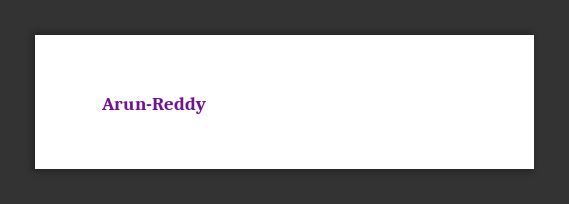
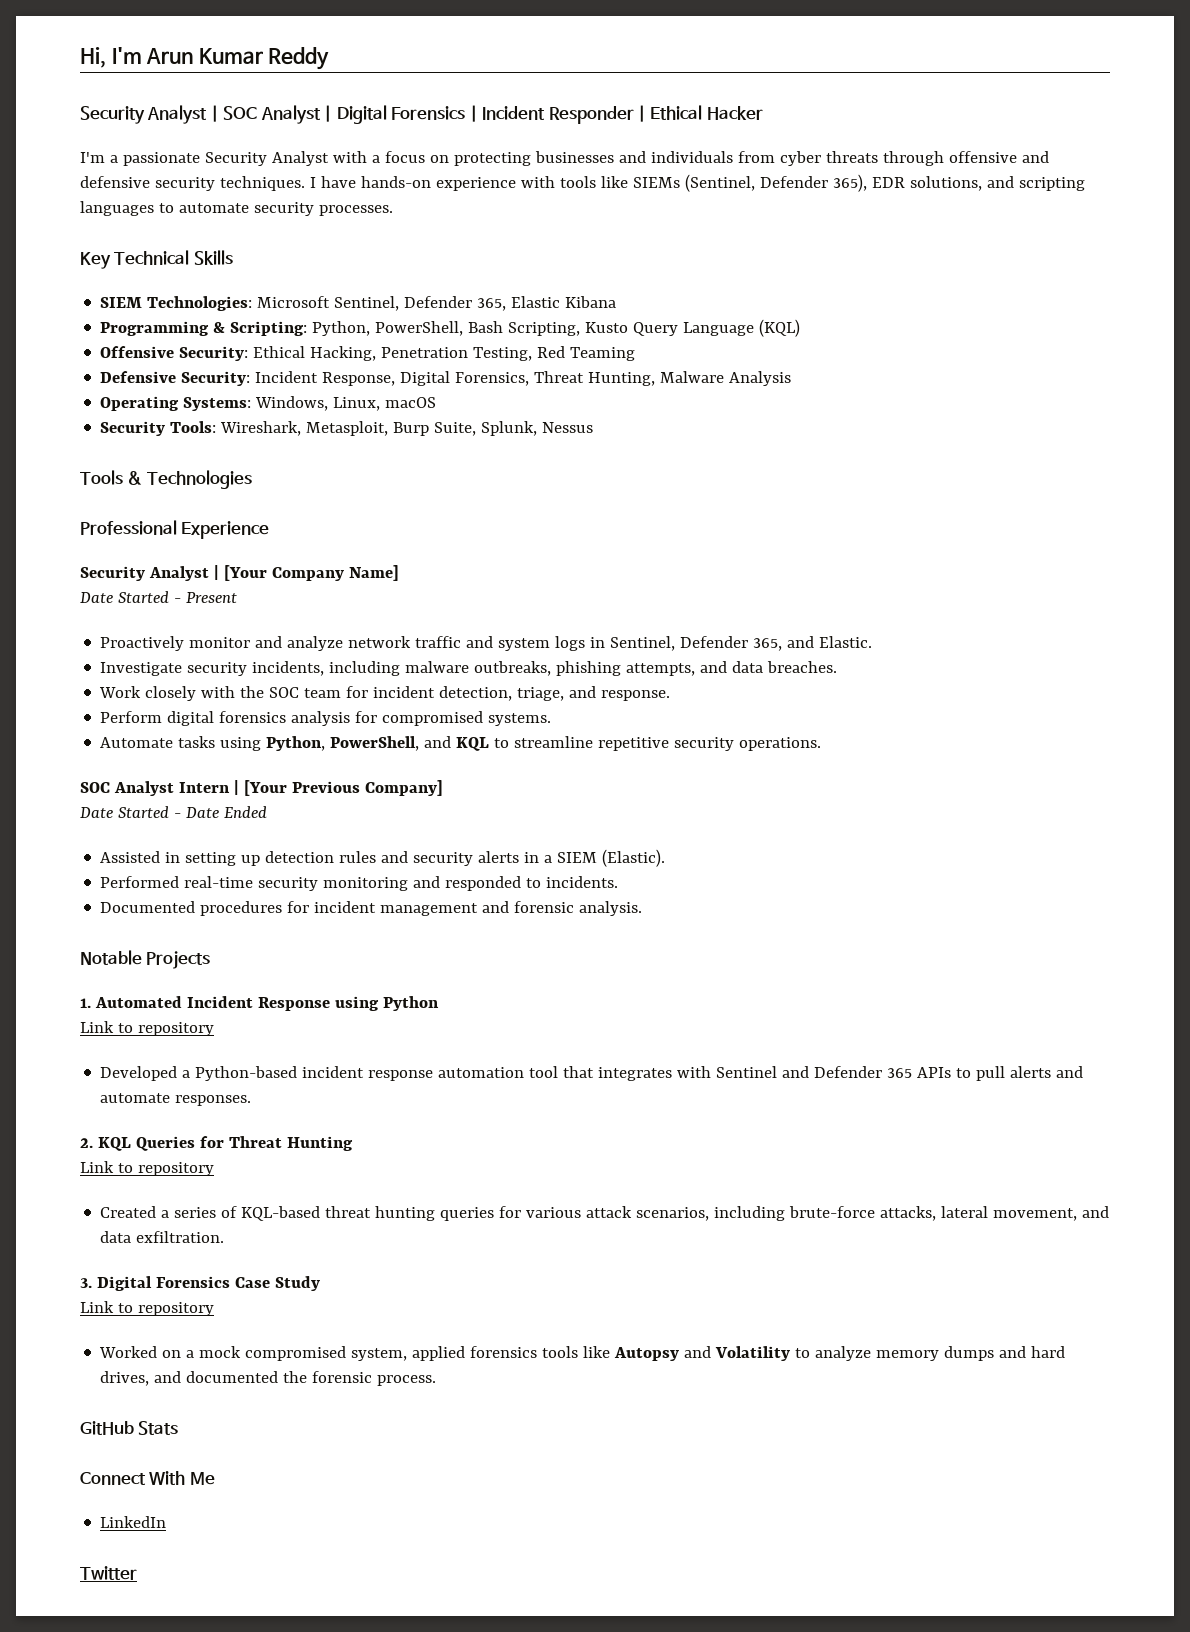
[101,97,206,114] Arun-Reddy -> [80,47,330,70] [80,105,763,124] [80,151,1049,166] [80,174,1085,192] [80,201,393,216] [80,250,233,269] [100,296,617,311] [100,319,801,337] [100,346,636,361] [100,371,792,386] [100,396,437,411] [100,421,594,436] [80,470,252,489] [80,520,270,539] [80,565,399,581] [80,591,237,603] [100,636,873,651] [100,661,838,676] [99,686,671,701] [100,711,552,726] [100,736,822,751] [80,780,443,796] [80,806,267,818] [100,849,666,867] [100,876,619,891] [100,901,643,916] [80,950,211,969] [80,996,439,1011] [80,1021,214,1036] [100,1066,1084,1081] [100,1093,252,1106] [80,1136,353,1151] [80,1161,214,1176] [100,1206,1110,1221] [100,1231,225,1243] [80,1276,320,1291] [80,1301,214,1316] [99,1346,1066,1361] [100,1371,437,1386] [80,1421,179,1435] [80,1471,215,1485] [100,1516,167,1528] [80,1566,137,1580] Hi, I'm Arun Kumar Reddy // Security Analyst | SOC Analyst | Digital Forensics | Incident Responder | Ethical Hacker // I'm a passionate Security Analyst with a focus on protecting businesses and individuals from cyber threats through offensive and defensive security techniques. I have hands-on experience with tools like SIEMs (Sentinel, Defender 365), EDR solutions, and scripting languages to automate security processes. // Key Technical Skills // SIEM Technologies: Microsoft Sentinel, Defender 365, Elastic Kibana // Programming & Scripting: Python, PowerShell, Bash Scripting, Kusto Query Language (KQL) // Offensive Security: Ethical Hacking, Penetration Testing, Red Teaming // Defensive Security: Incident Response, Digital Forensics, Threat Hunting, Malware Analysis // Operating Systems: Windows, Linux, macOS // Security Tools: Wireshark, Metasploit, Burp Suite, Splunk, Nessus // Tools & Technologies // Professional Experience // Security Analyst | [Your Company Name] // Date Started - Present // Proactively monitor and analyze network traffic and system logs in Sentinel, Defender 365, and Elastic. // Investigate security incidents, including malware outbreaks, phishing attempts, and data breaches. // Work closely with the SOC team for incident detection, triage, and response. // Perform digital forensics analysis for compromised systems. // Automate tasks using Python, PowerShell, and KQL to streamline repetitive security operations. // SOC Analyst Intern | [Your Previous Company] // Date Started - Date Ended // Assisted in setting up detection rules and security alerts in a SIEM (Elastic). // Performed real-time security monitoring and responded to incidents. // Documented procedures for incident management and forensic analysis. // Notable Projects // 1. Automated Incident Response using Python // Link to repository // Developed a Python-based incident response automation tool that integrates with Sentinel and Defender 365 APIs to pull alerts and automate responses. // 2. KQL Queries for Threat Hunting // Link to repository // Created a series of KQL-based threat hunting queries for various attack scenarios, including brute-force attacks, lateral movement, and data exfiltration. // 3. Digital Forensics Case Study // Link to repository // Worked on a mock compromised system, applied forensics tools like Autopsy and Volatility to analyze memory dumps and hard drives, and documented the forensic process. // GitHub Stats // Connect With Me // LinkedIn // Twitter

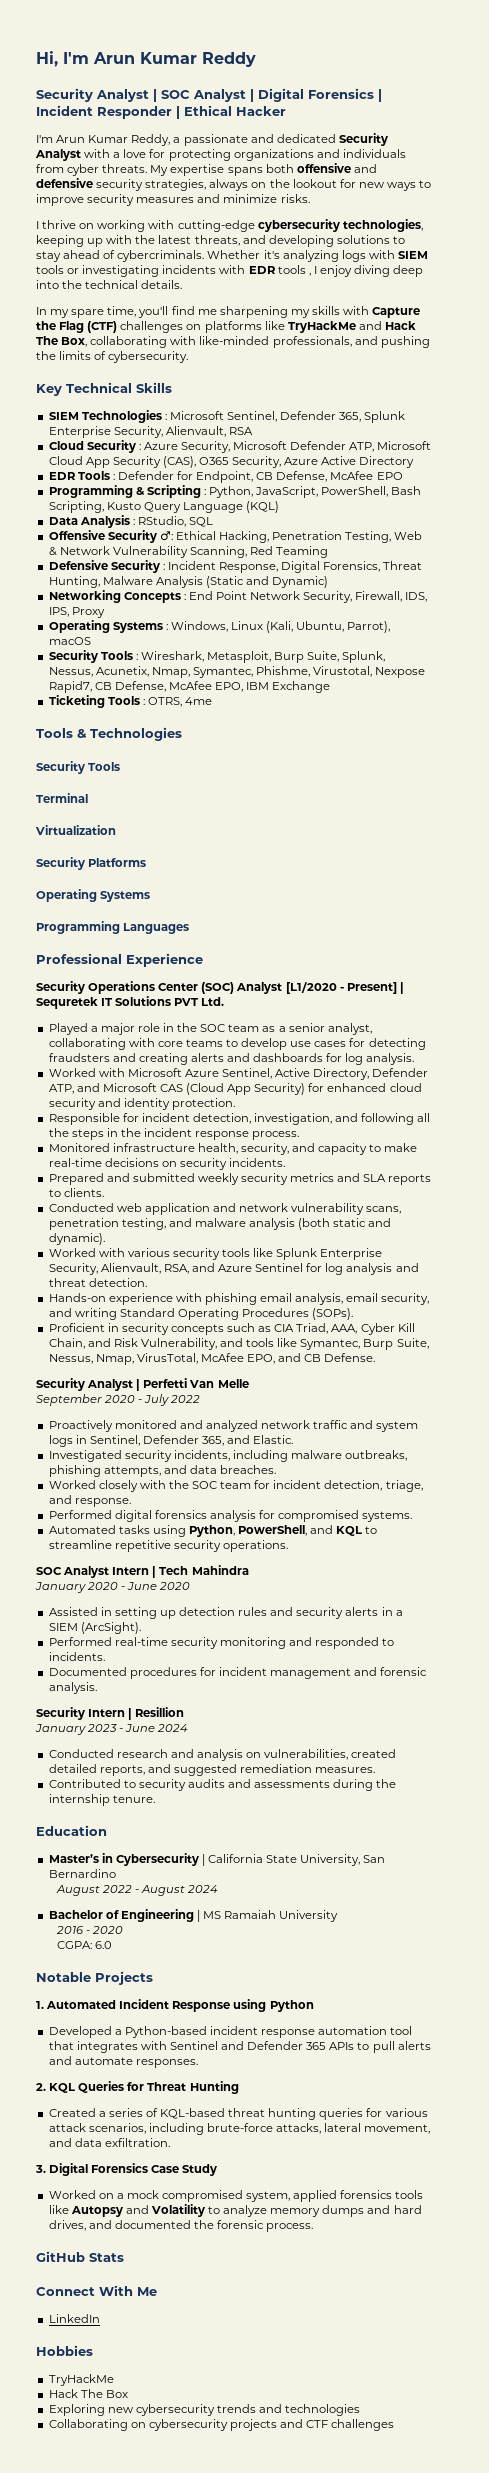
[109,151,1049,166] [80,174,1085,192] [80,201,393,216] a passionate Security Analyst with a focus on protecting businesses and individuals from cyber threats through offensive and defensive security techniques. I have hands-on experience with tools like SIEMs (Sentinel, Defender 365), EDR solutions, and scripting languages to automate security processes. -> [56,133,388,146] [35,149,406,161] [36,163,377,176] [36,178,432,191] [36,194,310,206] [36,219,423,232] [36,235,405,247] [36,250,428,262] [36,265,424,277] [36,280,183,289] [36,306,421,318] [36,321,416,333] [36,336,430,348] [36,351,189,363] Arun Kumar Reddy, a passionate and dedicated Security Analyst with a love for protecting organizations and individuals from cyber threats. My expertise spans both offensive and defensive security strategies, always on the lookout for new ways to improve security measures and minimize risks. // I thrive on working with cutting-edge cybersecurity technologies, keeping up with the latest threats, and developing solutions to stay ahead of cybercriminals. Whether it's analyzing logs with SIEM tools or investigating incidents with EDR tools , I enjoy diving deep into the technical details. // In my spare time, you'll find me sharpening my skills with Capture the Flag (CTF) challenges on platforms like TryHackMe and Hack The Box, collaborating with like-minded professionals, and pushing the limits of cybersecurity.
[147,296,253,311] Technologies: -> [81,410,167,423] Technologies :
[511,296,617,308] [100,321,371,336] Elastic Kibana // Programming & Scripting: Python, -> [364,411,406,423] [48,426,253,438] [48,440,432,453] [48,456,415,468] [48,471,403,483] [48,485,319,498] Splunk Enterprise Security, Alienvault, RSA // Cloud Security : Azure Security, Microsoft Defender ATP, Microsoft Cloud App Security (CAS), O365 Security, Azure Active Directory // EDR Tools : Defender for Endpoint, CB Defense, McAfee EPO // Programming & Scripting : Python, JavaScript,
(801, 328) none -> [48,515,214,528] // Data Analysis : RStudio, SQL
[179,346,249,361] Security: -> [107,530,173,543] Security ♂:
(533, 354) none -> [394,531,423,540] [48,546,247,558] Web & Network Vulnerability Scanning,
[181,371,251,386] Security: -> [110,560,165,573] Security :
[100,396,381,411] // Operating Systems: Windows, Linux, -> [205,576,329,588] [48,590,428,603] [48,607,105,618] [48,620,391,633] (Static and Dynamic) // Networking Concepts : End Point Network Security, Firewall, IDS, IPS, Proxy // Operating Systems : Windows, Linux (Kali, Ubuntu, Parrot),
[170,421,217,433] Tools: -> [100,651,138,660] Tools :
[542,422,594,433] [80,470,252,489] [80,520,270,539] [80,565,399,581] [80,591,237,603] [100,636,344,651] Nessus // Tools & Technologies // Professional Experience // Security Analyst | [Your Company Name] // Date Started - Present // Proactively monitor and analyze -> [48,666,426,678] [48,681,331,693] [48,695,213,708] [36,727,182,741] [36,761,121,774] [36,793,88,803] [35,825,116,835] [36,857,147,870] [36,889,151,902] [36,921,190,934] [36,953,203,967] [36,981,404,994] [36,996,225,1009] [48,1023,372,1035] [48,1038,426,1050] [48,1053,415,1065] [48,1068,429,1080] [48,1083,422,1095] [48,1098,235,1110] [48,1113,431,1125] [48,1128,300,1140] [48,1143,418,1155] [48,1158,286,1170] [48,1173,432,1185] [48,1188,104,1197] [48,1203,402,1215] [48,1218,392,1230] [48,1233,105,1245] [48,1248,383,1260] [48,1263,419,1275] [48,1278,147,1287] [48,1293,430,1305] [48,1308,354,1320] [48,1323,415,1335] [48,1338,429,1350] [48,1353,376,1365] [36,1378,249,1391] [36,1394,201,1406] [48,1420,258,1432] Nessus, Acunetix, Nmap, Symantec, Phishme, Virustotal, Nexpose Rapid7, CB Defense, McAfee EPO, IBM Exchange // Ticketing Tools : OTRS, 4me // Tools & Technologies // Security Tools // Terminal // Virtualization // Security Platforms // Operating Systems // Programming Languages // Professional Experience // Security Operations Center (SOC) Analyst [L1/2020 - Present] | Sequretek IT Solutions PVT Ltd. // Played a major role in the SOC team as a senior analyst, collaborating with core teams to develop use cases for detecting fraudsters and creating alerts and dashboards for log analysis. // Worked with Microsoft Azure Sentinel, Active Directory, Defender ATP, and Microsoft CAS (Cloud App Security) for enhanced cloud security and identity protection. // Responsible for incident detection, investigation, and following all the steps in the incident response process. // Monitored infrastructure health, security, and capacity to make real-time decisions on security incidents. // Prepared and submitted weekly security metrics and SLA reports to clients. // Conducted web application and network vulnerability scans, penetration testing, and malware analysis (both static and dynamic). // Worked with various security tools like Splunk Enterprise Security, Alienvault, RSA, and Azure Sentinel for log analysis and threat detection. // Hands-on experience with phishing email analysis, email security, and writing Standard Operating Procedures (SOPs). // Proficient in security concepts such as CIA Triad, AAA, Cyber Kill Chain, and Risk Vulnerability, and tools like Symantec, Burp Suite, Nessus, Nmap, VirusTotal, McAfee EPO, and CB Defense. // Security Analyst | Perfetti Van Melle // September 2020 - July 2022 // Proactively monitored and analyzed
[100,662,183,676] Investigate -> [48,1450,122,1462] Investigated
[99,686,142,698] Work -> [48,1480,96,1489] Worked
[100,711,163,723] Perform -> [48,1510,112,1519] Performed
[100,737,174,748] Automate -> [48,1525,116,1534] Automated
[243,780,443,796] [80,806,267,818] [Your Previous Company] // Date Started - Date Ended -> [159,1565,249,1575] [35,1582,191,1593] Tech Mahindra // January 2020 - June 2020
[602,849,666,867] (Elastic). -> [80,1622,141,1634] (ArcSight).
(643, 908) none -> [36,1707,185,1720] [35,1724,189,1735] [48,1749,397,1761] [48,1764,376,1776] [48,1779,397,1791] [48,1794,155,1806] [36,1825,107,1836] [48,1853,386,1866] [48,1869,116,1878] [55,1885,219,1896] [48,1909,339,1922] [55,1926,124,1934] [56,1941,112,1949] // Security Intern | Resillion // January 2023 - June 2024 // Conducted research and analysis on vulnerabilities, created detailed reports, and suggested remediation measures. // Contributed to security audits and assessments during the internship tenure. // Education // Master’s in Cybersecurity | California State University, San Bernardino // August 2022 - August 2024 // Bachelor of Engineering | MS Ramaiah University // 2016 - 2020 // CGPA: 6.0
[80,1021,214,1036] // Link to repository -> (314, 2006) none
[80,1161,214,1176] // Link to repository -> (239, 2087) none
[80,1301,214,1316] // Link to repository -> (218, 2170) none
[80,1566,137,1580] Twitter -> [36,2345,93,2356] [48,2374,114,2386] [48,2389,128,2398] [48,2404,361,2416] [48,2419,395,2431] Hobbies // TryHackMe // Hack The Box // Exploring new cybersecurity trends and technologies // Collaborating on cybersecurity projects and CTF challenges

